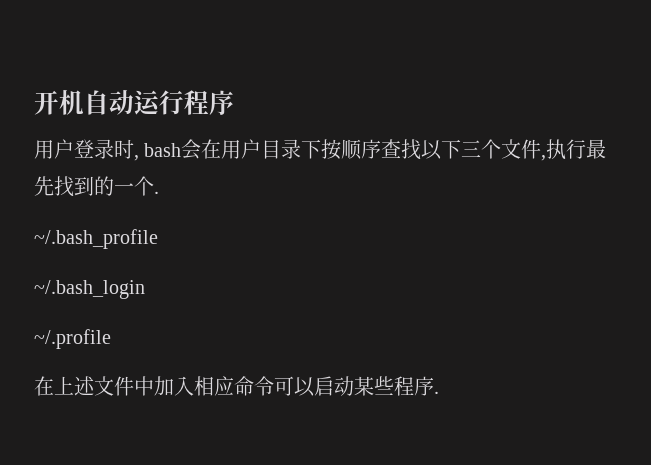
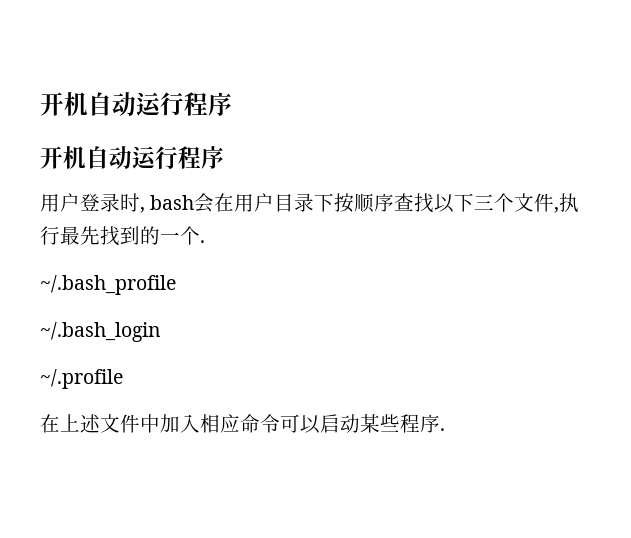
[34,90,234,115] 开机自动运行程序 -> [40,92,232,116] [40,146,224,170] 开机自动运行程序 // 开机自动运行程序

